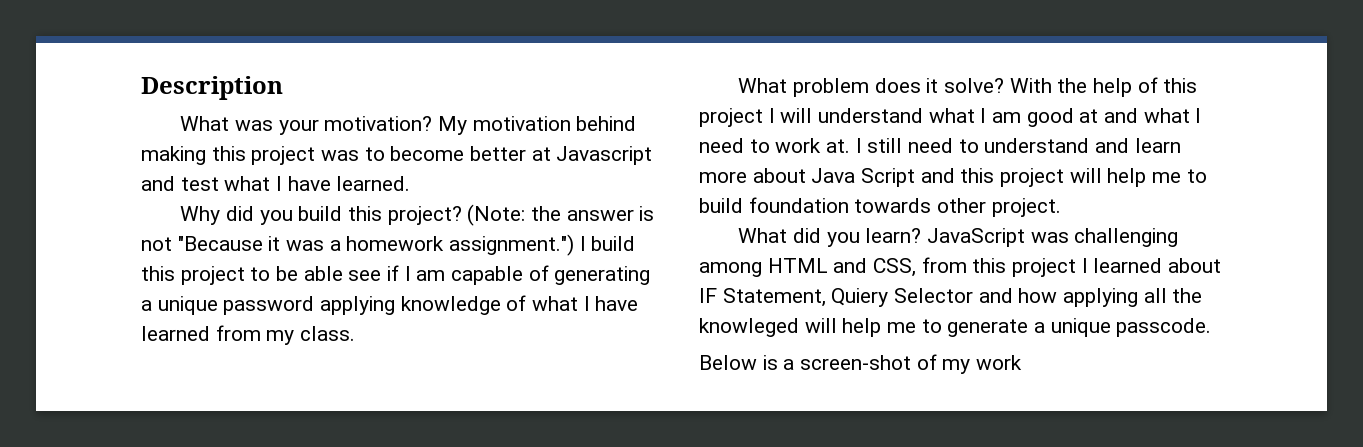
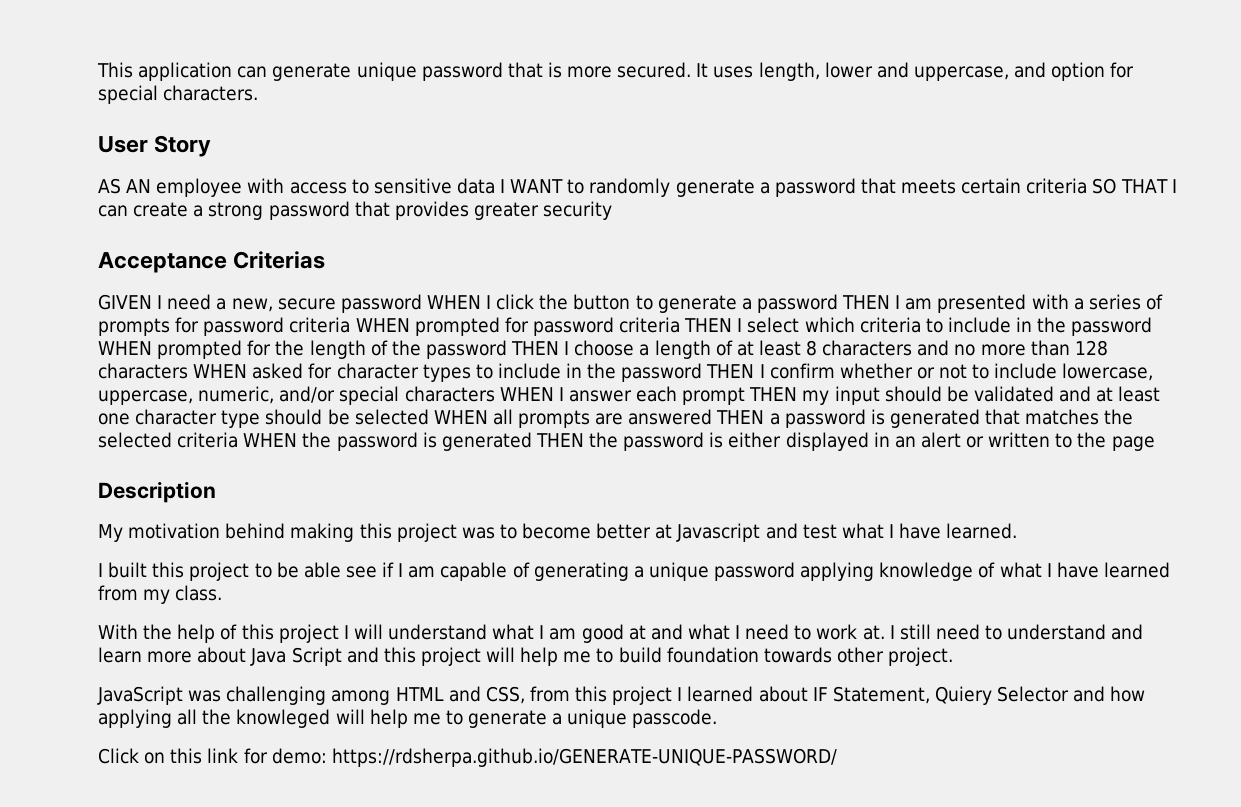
[141,76,283,100] [180,116,433,135] Description // What was your motivation? -> [97,62,1135,81] [98,85,259,104] [98,135,212,157] [98,178,1177,197] [98,201,613,220] [98,251,326,273] [98,294,1163,313] [98,317,1153,336] [98,340,1108,359] [98,363,1154,382] [98,386,1161,405] [98,409,1134,428] [98,432,1155,451] [98,481,216,503] This application can generate unique password that is more secured. It uses length, lower and uppercase, and option for special characters. // User Story // AS AN employee with access to sensitive data I WANT to randomly generate a password that meets certain criteria SO THAT I can create a strong password that provides greater security // Acceptance Criterias // GIVEN I need a new, secure password WHEN I click the button to generate a password THEN I am presented with a series of prompts for password criteria WHEN prompted for password criteria THEN I select which criteria to include in the password WHEN prompted for the length of the password THEN I choose a length of at least 8 characters and no more than 128 characters WHEN asked for character types to include in the password THEN I confirm whether or not to include lowercase, uppercase, numeric, and/or special characters WHEN I answer each prompt THEN my input should be validated and at least one character type should be selected WHEN all prompts are answered THEN a password is generated that matches the selected criteria WHEN the password is generated THEN the password is either displayed in an alert or written to the page // Description //
[180,204,655,226] [141,234,636,256] Why did you build this project? (Note: the answer is not "Because it was a homework assignment.") I build -> [98,562,148,578] I built
[738,78,1005,97] What problem does it solve? -> (223, 593) none
[738,228,922,247] What did you learn? -> (954, 656) none
[699,354,1023,374] Below is a screen-shot of my work -> [98,748,837,767] Click on this link for demo: https://rdsherpa.github.io/GENERATE-UNIQUE-PASSWORD/

